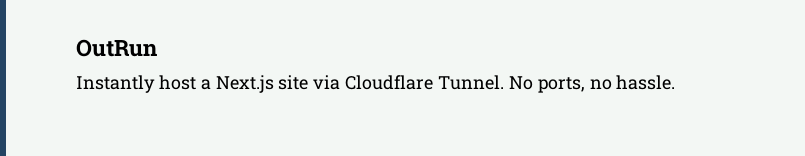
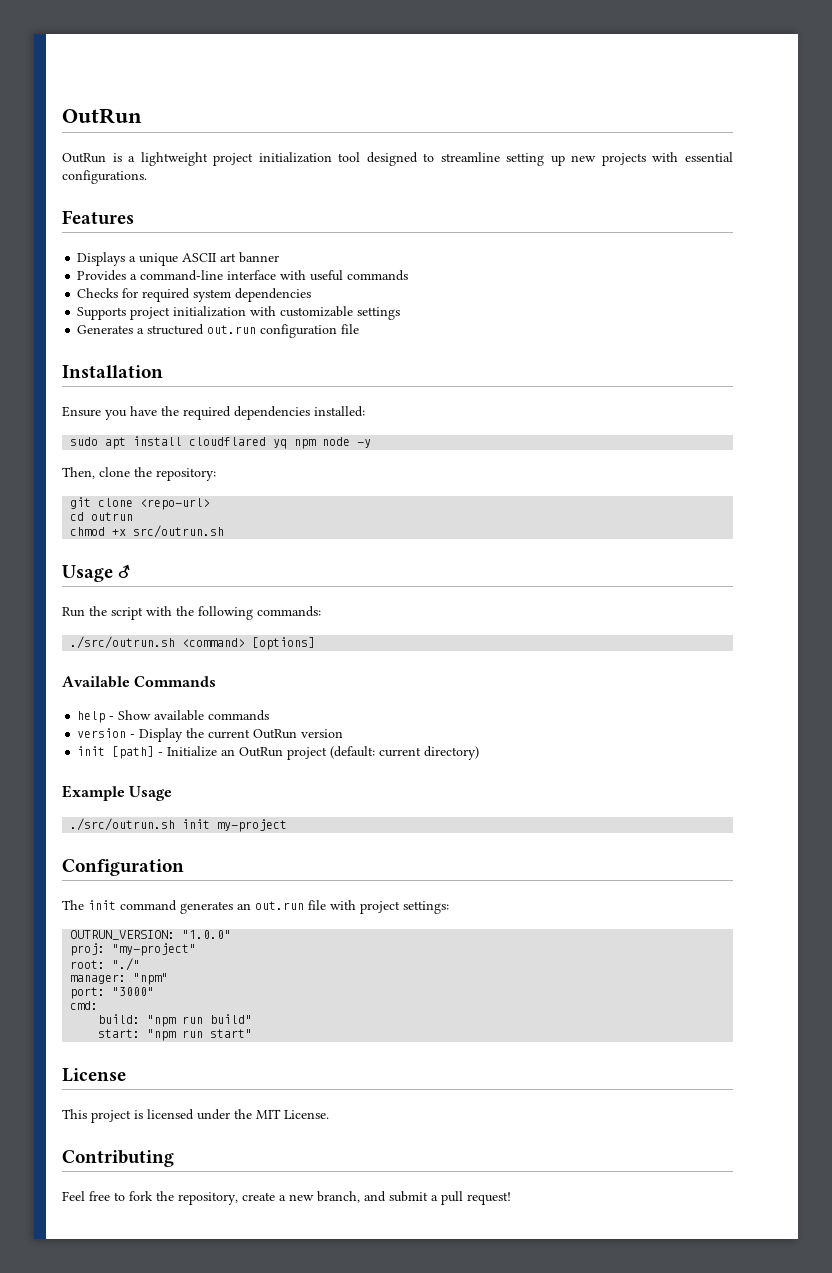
[76,75,676,93] Instantly host a Next.js site via Cloudflare Tunnel. No ports, no hassle. -> [62,152,733,166] [62,170,147,184] [62,210,134,225] [77,252,280,266] [77,270,409,281] [77,288,312,302] [77,306,401,320] [77,324,360,338] [62,365,163,378] [62,406,365,420] [70,436,372,449] [62,467,216,481] [70,497,211,510] [70,512,134,521] [70,525,225,538] [62,564,132,582] [62,606,321,620] [70,636,316,650] [62,676,217,688] [77,710,270,723] [77,728,344,742] [77,746,480,760] [62,785,173,801] [70,818,288,832] [62,859,184,876] [62,900,449,914] [70,930,232,940] [70,943,197,956] [70,958,141,971] [70,973,169,985] [70,987,155,999] [70,1001,99,1010] [98,1014,253,1027] [98,1029,253,1041] [62,1068,126,1082] [62,1109,329,1123] [62,1150,174,1167] [62,1191,511,1205] OutRun is a lightweight project initialization tool designed to streamline setting up new projects with essential configurations. // Features // Displays a unique ASCII art banner // Provides a command-line interface with useful commands // Checks for required system dependencies // Supports project initialization with customizable settings // Generates a structured out.run configuration file // Installation // Ensure you have the required dependencies installed: // sudo apt install cloudflared yq npm node -y // Then, clone the repository: // git clone <repo-url> // cd outrun // chmod +x src/outrun.sh // Usage ♂ // Run the script with the following commands: // ./src/outrun.sh <command> [options] // Available Commands // help - Show available commands // version - Display the current OutRun version // init [path] - Initialize an OutRun project (default: current directory) // Example Usage // ./src/outrun.sh init my-project // Configuration // The init command generates an out.run file with project settings: // OUTRUN_VERSION: "1.0.0" // proj: "my-project" // root: "./" // manager: "npm" // port: "3000" // cmd: // build: "npm run build" // start: "npm run start" // License // This project is licensed under the MIT License. // Contributing // Feel free to fork the repository, create a new branch, and submit a pull request!

